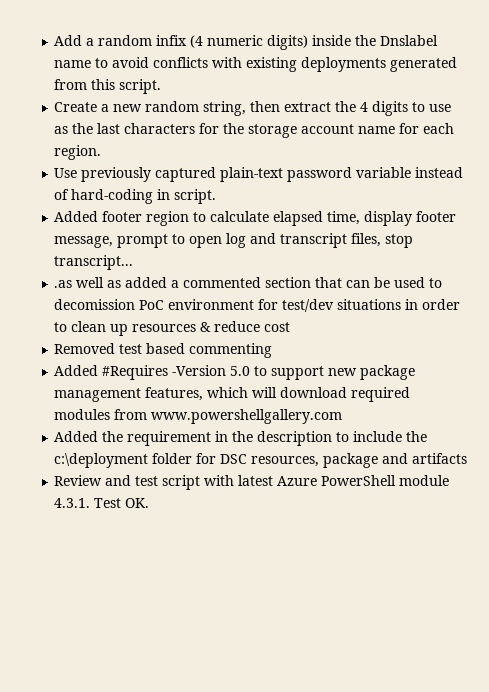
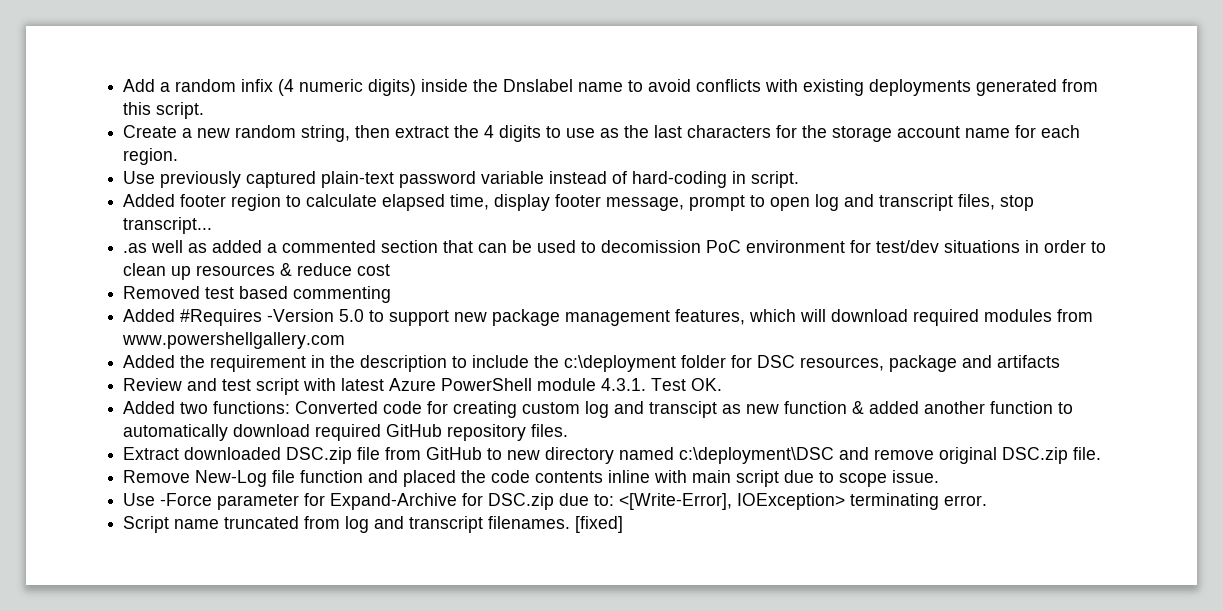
(150, 503) none -> [123,401,1074,418] [123,424,569,441] [123,447,1102,464] [123,470,940,487] [123,493,988,510] [123,516,624,533] // Added two functions: Converted code for creating custom log and transcipt as new function & added another function to automatically download required GitHub repository files. // Extract downloaded DSC.zip file from GitHub to new directory named c:\deployment\DSC and remove original DSC.zip file. // Remove New-Log file function and placed the code contents inline with main script due to scope issue. // Use -Force parameter for Expand-Archive for DSC.zip due to: <[Write-Error], IOException> terminating error. // Script name truncated from log and transcript filenames. [fixed]

